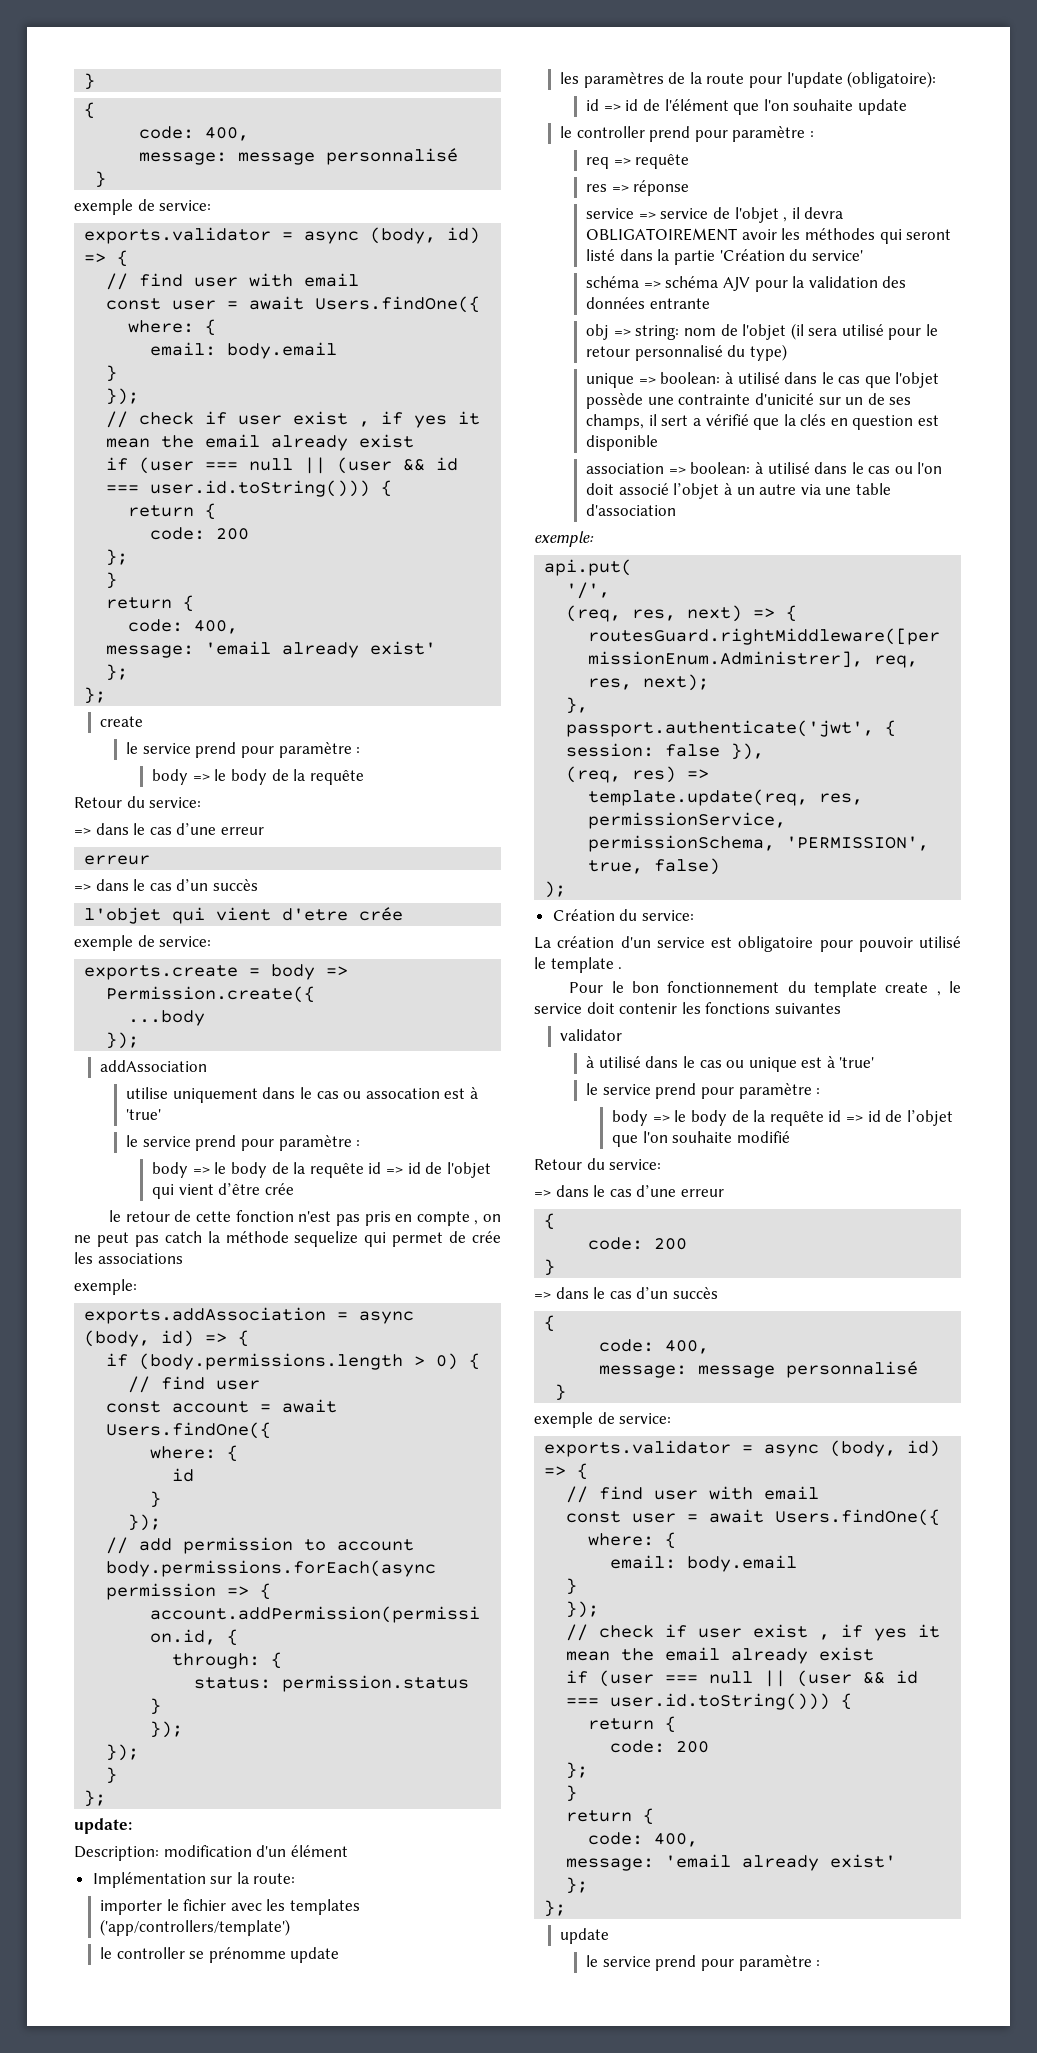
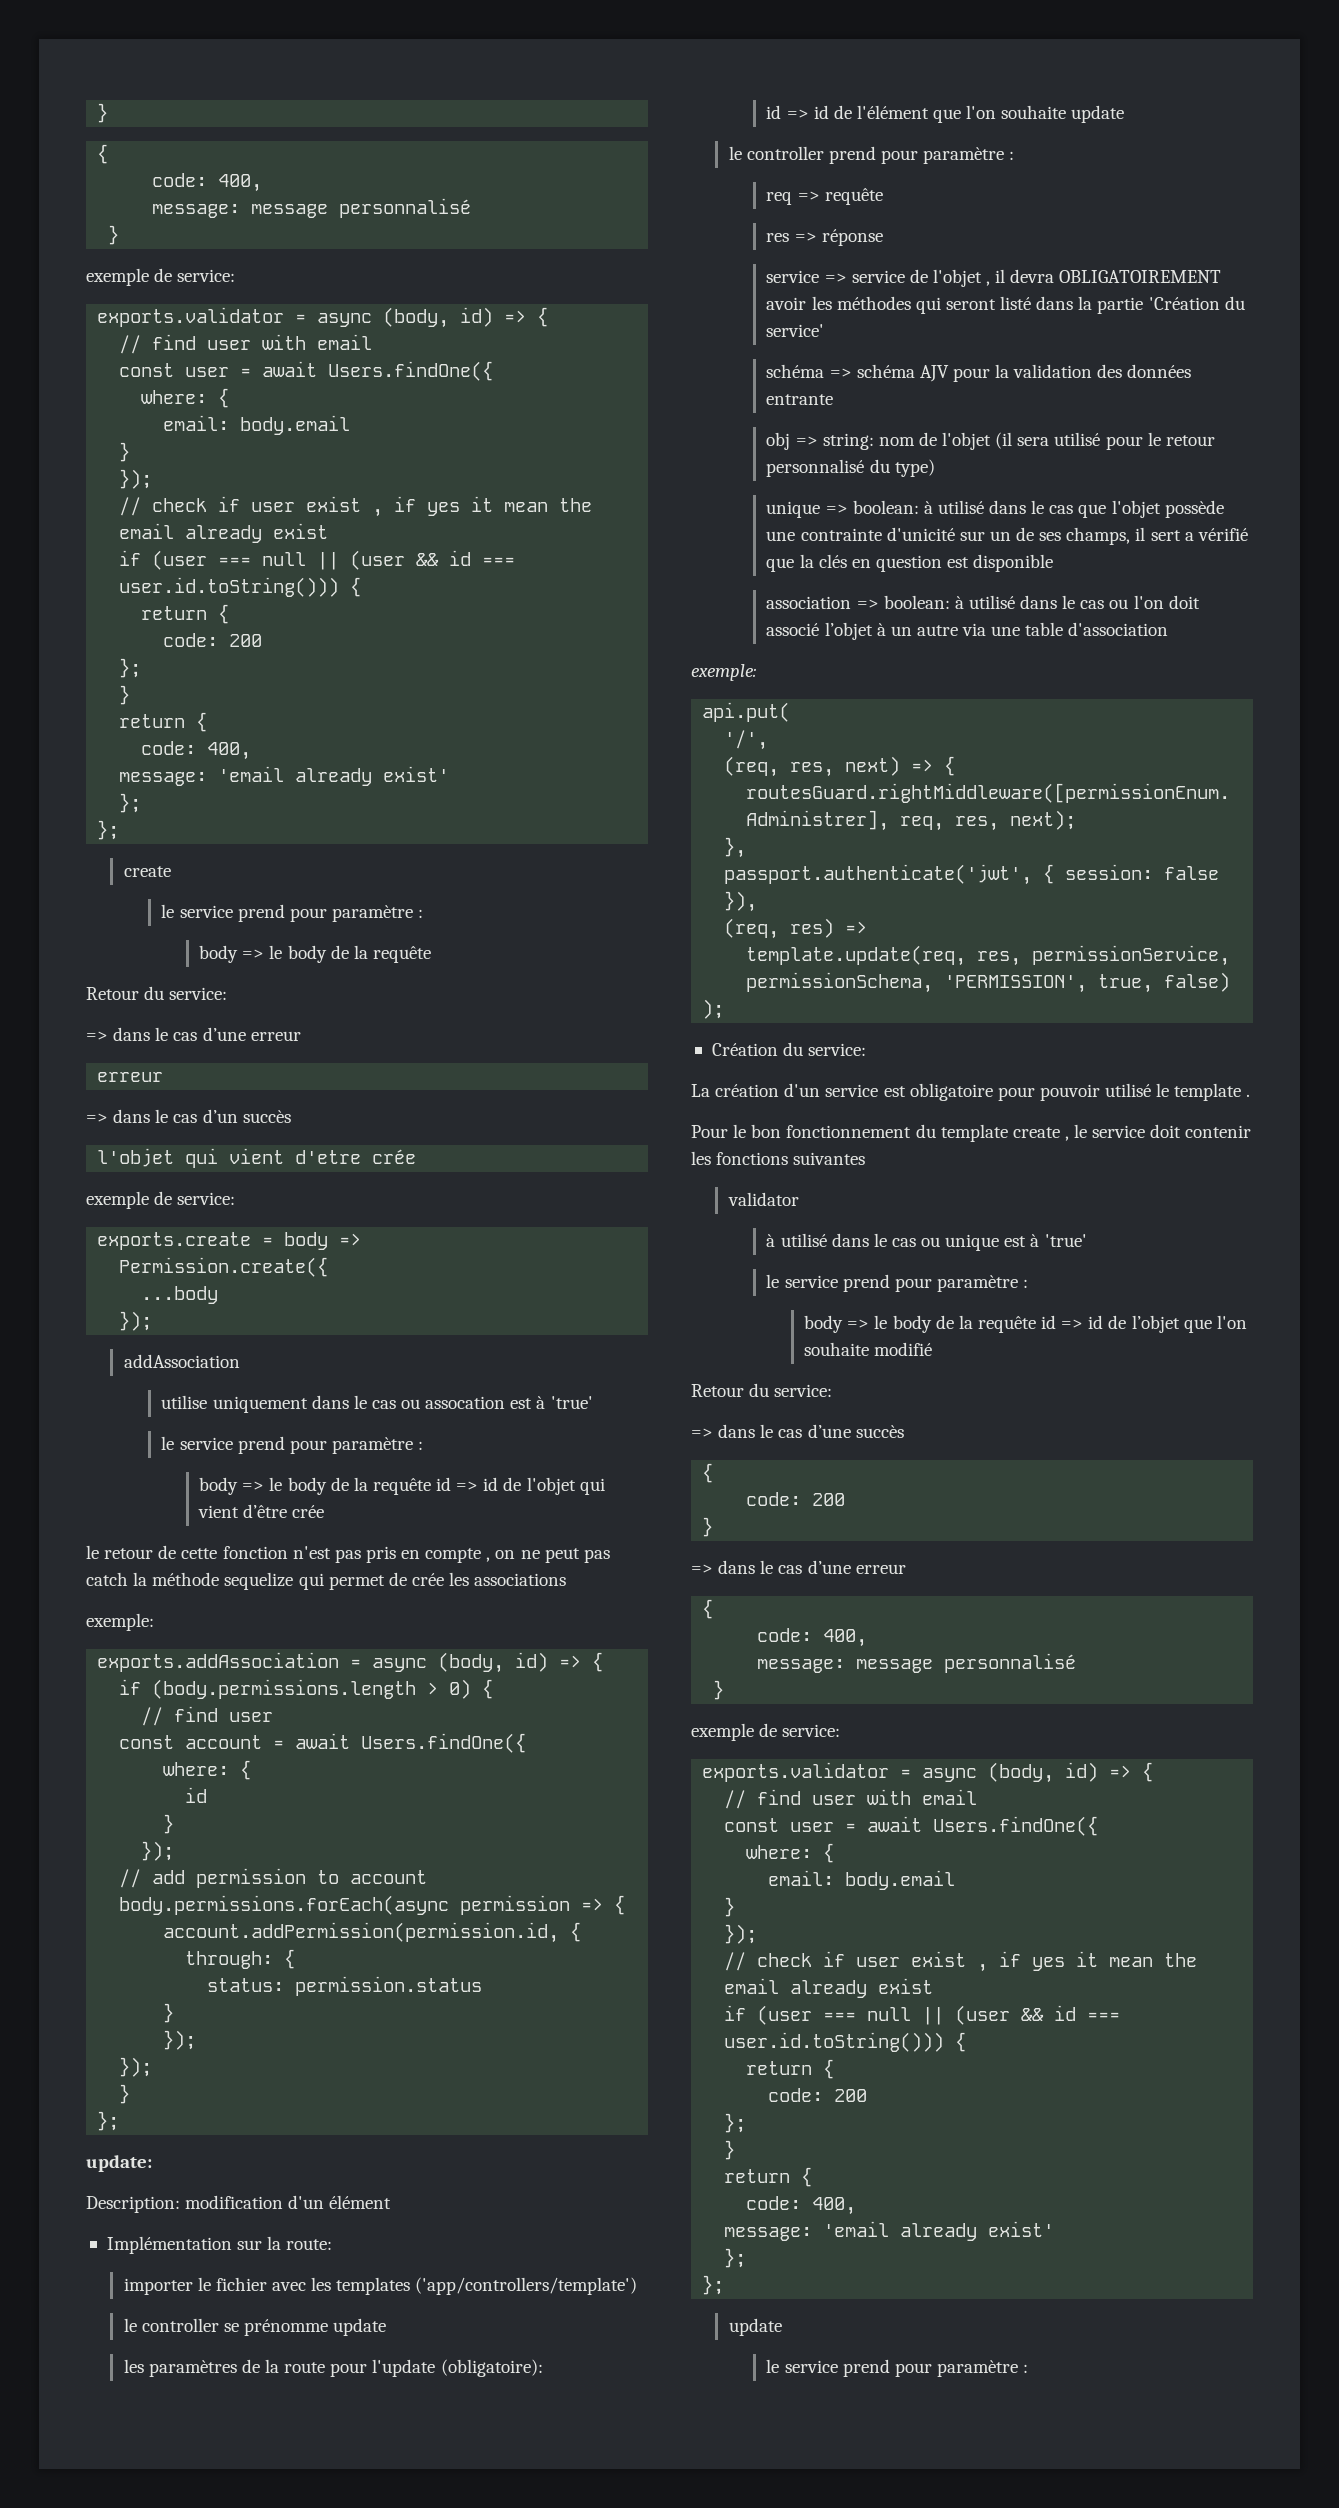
[680,1189,724,1197] erreur -> [855,1425,904,1438] succès
[636,1287,718,1299] d’un succès -> [807,1560,906,1574] d’une erreur

